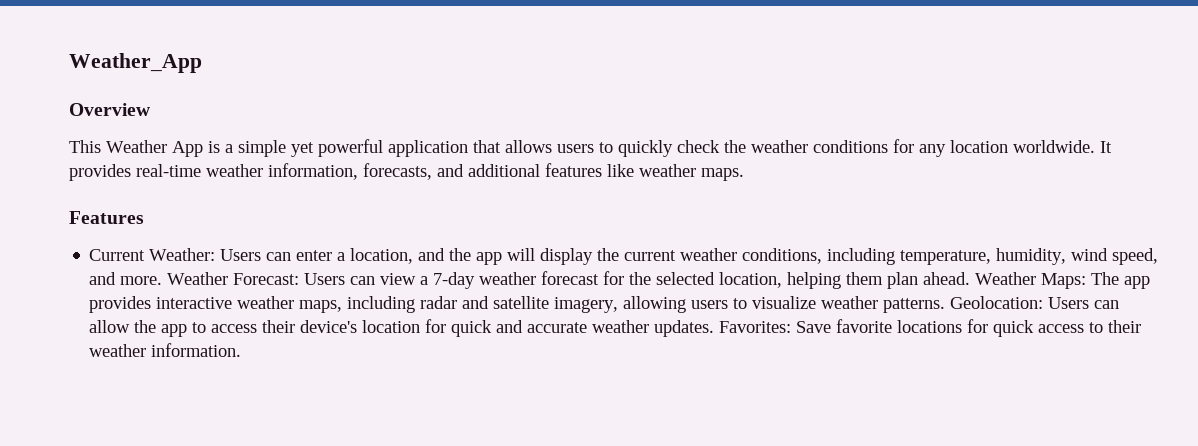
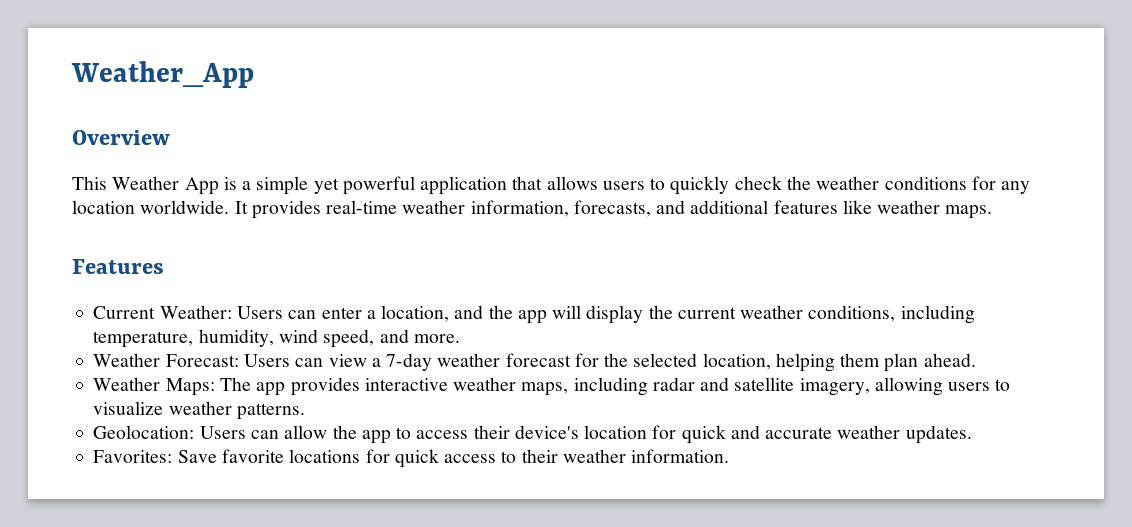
(163, 280) none -> (460, 338) //
(971, 278) none -> (976, 360) //
(946, 305) none -> (305, 411) //
(715, 328) none -> (972, 434) //

